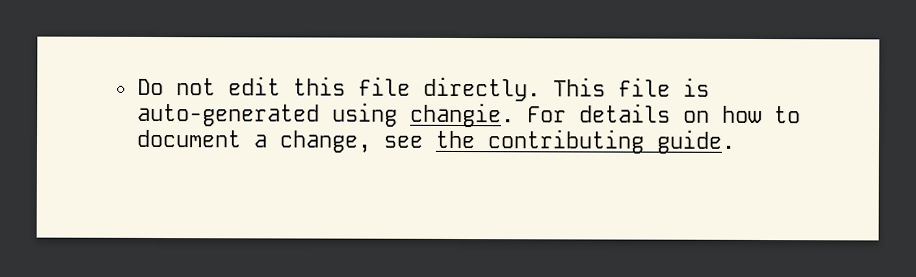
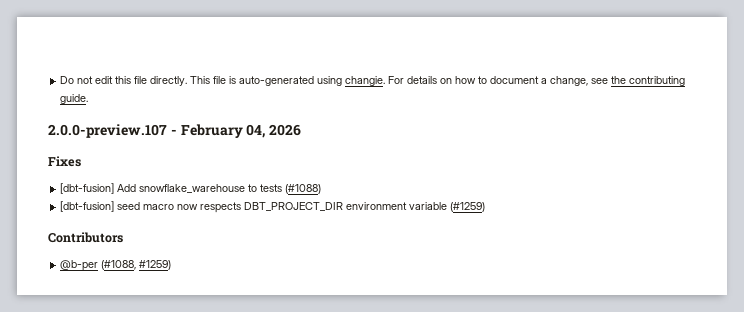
(736, 141) none -> [48,124,302,138] [48,156,81,167] [60,183,322,194] [60,201,486,213] [48,232,123,243] [60,260,172,271] // 2.0.0-preview.107 - February 04, 2026 // Fixes // [dbt-fusion] Add snowflake_warehouse to tests (#1088) // [dbt-fusion] seed macro now respects DBT_PROJECT_DIR environment variable (#1259) // Contributors // @b-per (#1088, #1259)

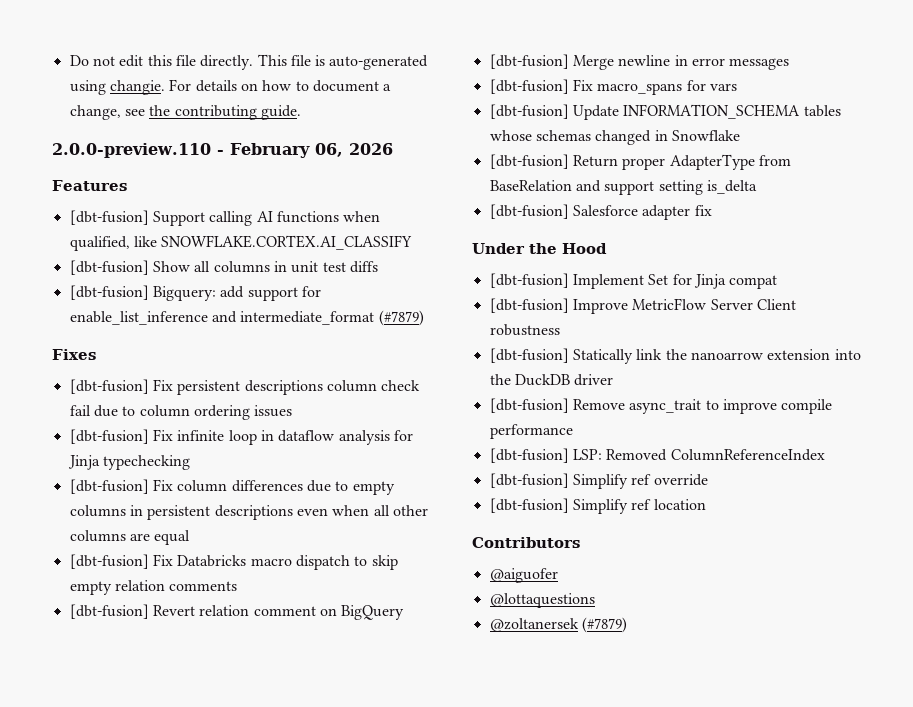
[48,124,167,138] 2.0.0-preview.107 -> [52,143,211,158] 2.0.0-preview.110
[246,124,266,138] 04, -> [314,143,343,157] 06,
[48,156,81,167] [60,183,322,194] [60,201,486,213] [48,232,123,243] [60,260,172,271] Fixes // [dbt-fusion] Add snowflake_warehouse to tests (#1088) // [dbt-fusion] seed macro now respects DBT_PROJECT_DIR environment variable (#1259) // Contributors // @b-per (#1088, #1259) -> [52,180,127,191] [69,210,381,226] [69,235,413,251] [69,260,378,275] [69,285,321,301] [69,310,424,326] [52,349,96,360] [69,379,421,395] [69,405,293,420] [69,429,413,445] [67,455,190,470] [69,479,395,495] [69,505,428,520] [69,530,191,545] [69,554,398,570] [69,580,238,595] [69,604,405,620] [489,54,790,70] [489,79,737,95] [489,104,841,120] [489,130,740,145] [489,154,791,170] [489,180,757,195] [489,204,712,220] [472,243,607,254] [489,273,778,289] [489,298,796,314] [489,324,560,336] [489,348,861,364] [489,374,614,386] [489,398,833,414] [489,424,573,439] [489,448,825,463] [489,473,708,489] [489,498,706,514] [472,537,580,548] [489,568,558,583] [489,593,595,608] [489,617,627,633] Features // [dbt-fusion] Support calling AI functions when qualified, like SNOWFLAKE.CORTEX.AI_CLASSIFY // [dbt-fusion] Show all columns in unit test diffs // [dbt-fusion] Bigquery: add support for enable_list_inference and intermediate_format (#7879) // Fixes // [dbt-fusion] Fix persistent descriptions column check fail due to column ordering issues // [dbt-fusion] Fix infinite loop in dataflow analysis for Jinja typechecking // [dbt-fusion] Fix column differences due to empty columns in persistent descriptions even when all other columns are equal // [dbt-fusion] Fix Databricks macro dispatch to skip empty relation comments // [dbt-fusion] Revert relation comment on BigQuery // [dbt-fusion] Merge newline in error messages // [dbt-fusion] Fix macro_spans for vars // [dbt-fusion] Update INFORMATION_SCHEMA tables whose schemas changed in Snowflake // [dbt-fusion] Return proper AdapterType from BaseRelation and support setting is_delta // [dbt-fusion] Salesforce adapter fix // Under the Hood // [dbt-fusion] Implement Set for Jinja compat // [dbt-fusion] Improve MetricFlow Server Client robustness // [dbt-fusion] Statically link the nanoarrow extension into the DuckDB driver // [dbt-fusion] Remove async_trait to improve compile performance // [dbt-fusion] LSP: Removed ColumnReferenceIndex // [dbt-fusion] Simplify ref override // [dbt-fusion] Simplify ref location // Contributors // @aiguofer // @lottaquestions // @zoltanersek (#7879)

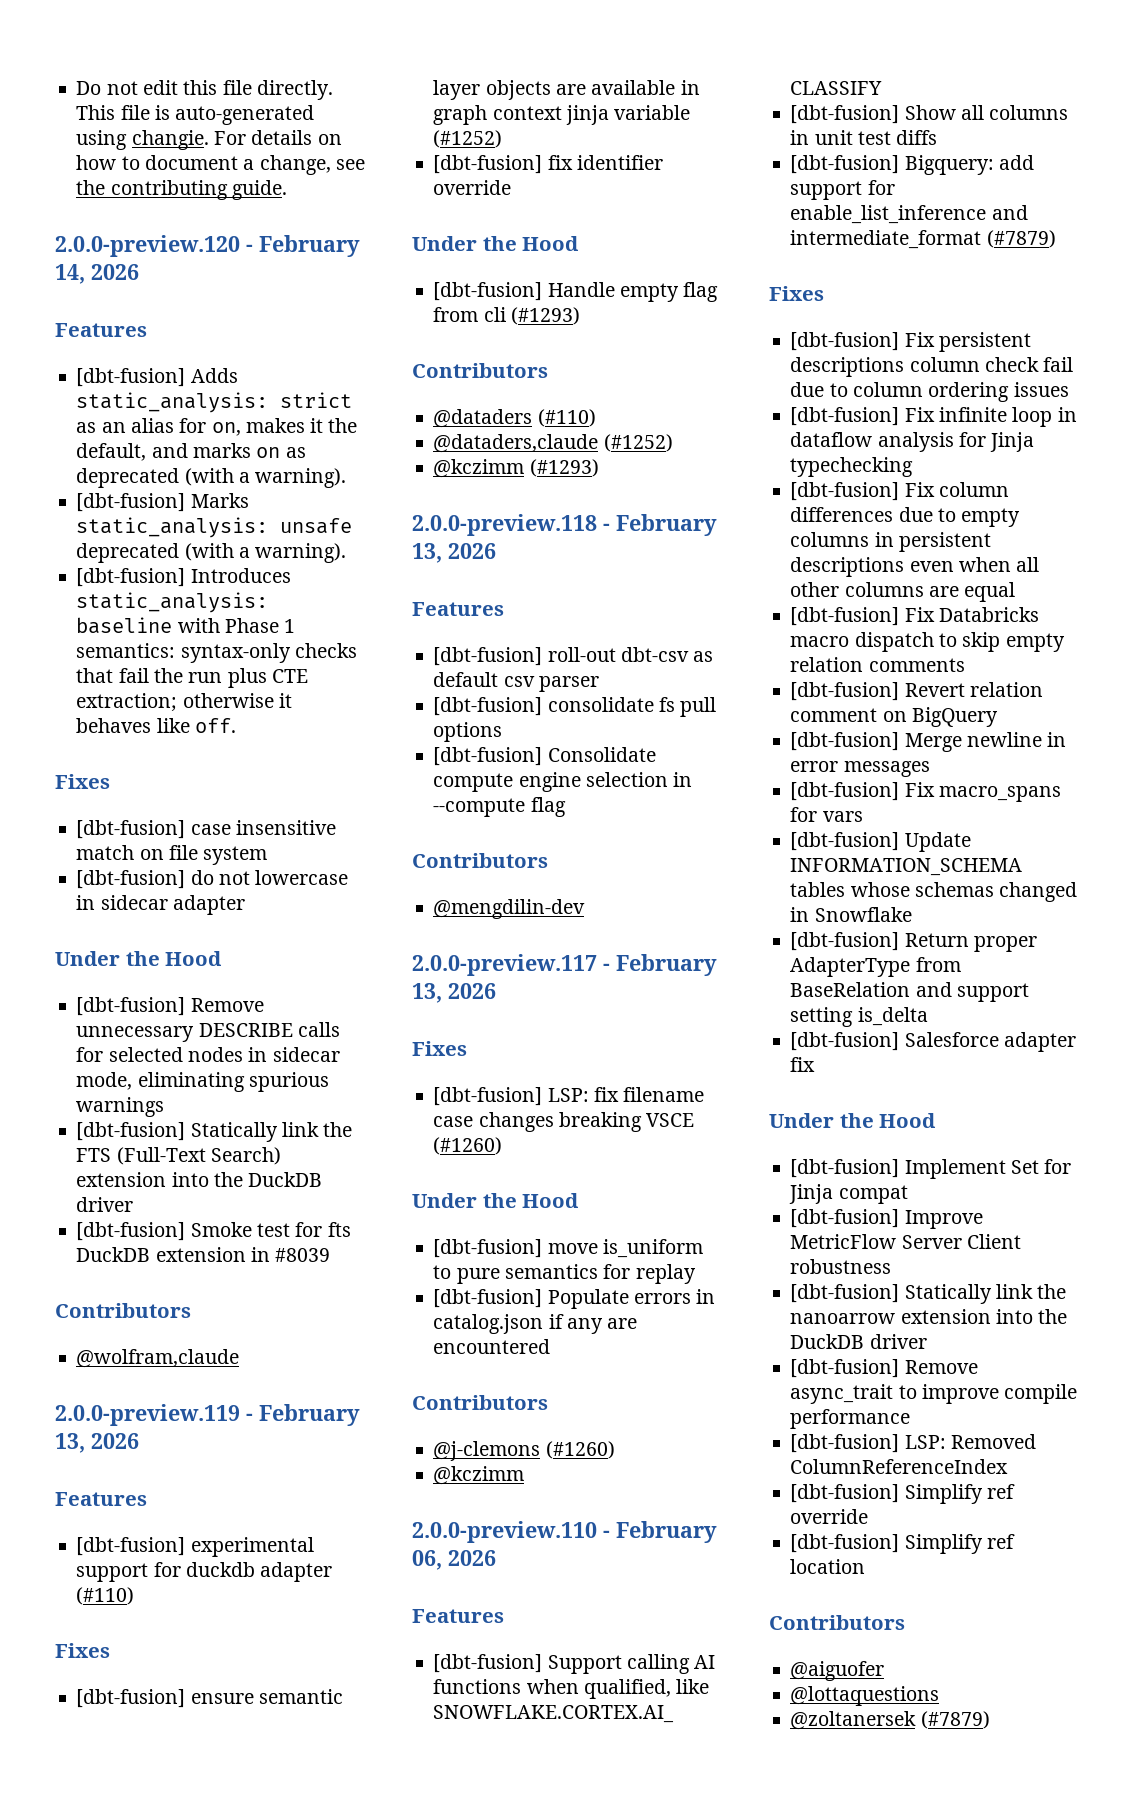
(301, 112) none -> [55,235,360,257] [55,264,139,284] [55,323,147,337] [76,368,238,387] [76,392,353,413] [76,418,358,436] [76,443,306,461] [76,468,347,488] [76,493,249,512] [76,517,353,538] [76,543,347,563] [76,568,291,587] [76,592,269,613] [76,617,296,634] [76,643,357,663] [76,668,308,688] [76,693,292,712] [76,718,236,733] [55,774,110,789] [76,820,336,839] [76,845,268,865] [76,870,349,889] [76,895,245,915] [55,951,223,966] [76,997,264,1016] [76,1022,340,1042] [76,1047,340,1062] [76,1072,329,1092] [76,1097,165,1117] [76,1122,353,1142] [76,1147,281,1165] [76,1172,323,1187] [76,1197,134,1212] [76,1222,351,1241] [76,1247,331,1262] [55,1303,191,1318] [76,1349,240,1368] [55,1404,360,1426] [55,1433,139,1453] [55,1492,147,1506] [76,1537,314,1557] [76,1562,333,1582] [76,1587,135,1605] [55,1643,110,1658] [76,1689,343,1708] [433,80,700,100] [433,105,691,125] [433,130,503,148] [433,155,663,174] [433,180,512,195] [412,236,580,251] [433,282,719,302] [433,307,580,325] [412,363,548,378] [433,409,596,428] [433,434,673,453] [433,459,599,478] [412,514,717,536] [412,543,496,563] [412,602,504,616] [433,647,714,666] [433,672,599,692] [433,697,717,717] [433,722,503,742] [433,747,656,766] [433,772,693,792] [433,797,566,817] [412,853,548,868] [433,899,586,919] [412,954,717,976] [412,983,496,1003] [412,1041,467,1056] [433,1087,705,1106] [433,1112,695,1132] [433,1137,503,1155] [412,1193,580,1208] [433,1239,703,1258] [433,1264,696,1284] [433,1289,716,1309] [433,1314,638,1334] [433,1339,551,1354] [412,1395,548,1410] [433,1441,615,1461] [433,1466,525,1485] // 2.0.0-preview.120 - February 14, 2026 // Features // [dbt-fusion] Adds static_analysis: strict as an alias for on, makes it the default, and marks on as deprecated (with a warning). // [dbt-fusion] Marks static_analysis: unsafe deprecated (with a warning). // [dbt-fusion] Introduces static_analysis: baseline with Phase 1 semantics: syntax-only checks that fail the run plus CTE extraction; otherwise it behaves like off. // Fixes // [dbt-fusion] case insensitive match on file system // [dbt-fusion] do not lowercase in sidecar adapter // Under the Hood // [dbt-fusion] Remove unnecessary DESCRIBE calls for selected nodes in sidecar mode, eliminating spurious warnings // [dbt-fusion] Statically link the FTS (Full-Text Search) extension into the DuckDB driver // [dbt-fusion] Smoke test for fts DuckDB extension in #8039 // Contributors // @wolfram,claude // 2.0.0-preview.119 - February 13, 2026 // Features // [dbt-fusion] experimental support for duckdb adapter (#110) // Fixes // [dbt-fusion] ensure semantic layer objects are available in graph context jinja variable (#1252) // [dbt-fusion] fix identifier override // Under the Hood // [dbt-fusion] Handle empty flag from cli (#1293) // Contributors // @dataders (#110) // @dataders,claude (#1252) // @kczimm (#1293) // 2.0.0-preview.118 - February 13, 2026 // Features // [dbt-fusion] roll-out dbt-csv as default csv parser // [dbt-fusion] consolidate fs pull options // [dbt-fusion] Consolidate compute engine selection in --compute flag // Contributors // @mengdilin-dev // 2.0.0-preview.117 - February 13, 2026 // Fixes // [dbt-fusion] LSP: fix filename case changes breaking VSCE (#1260) // Under the Hood // [dbt-fusion] move is_uniform to pure semantics for replay // [dbt-fusion] Populate errors in catalog.json if any are encountered // Contributors // @j-clemons (#1260) // @kczimm

